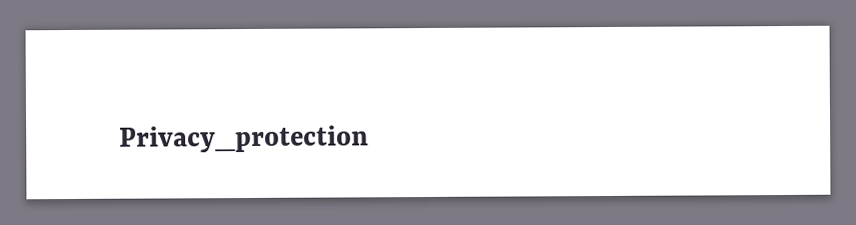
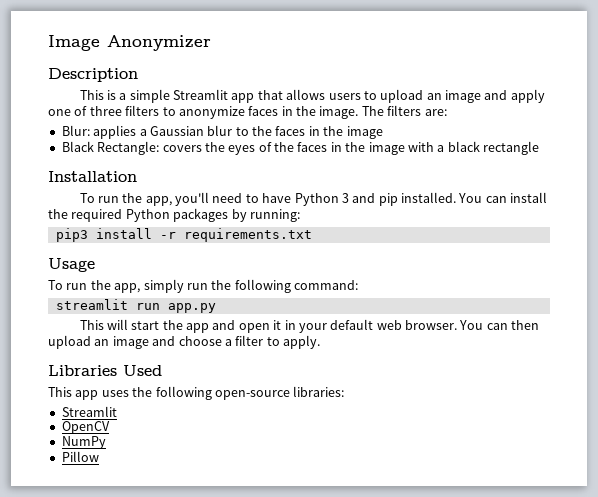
[119,125,369,153] Privacy_protection -> [48,35,211,51] [48,68,138,82] [79,89,545,103] [48,105,447,119] [61,125,383,139] [61,141,539,155] [48,171,137,182] [79,192,548,206] [48,208,300,222] [55,228,312,242] [48,258,95,272] [48,279,358,293] [55,299,216,313] [79,319,540,333] [48,335,320,349] [48,365,162,376] [48,386,345,400] [61,406,117,417] [61,421,110,434] [61,436,106,449] [61,451,99,462] Image Anonymizer // Description // This is a simple Streamlit app that allows users to upload an image and apply one of three filters to anonymize faces in the image. The filters are: // Blur: applies a Gaussian blur to the faces in the image // Black Rectangle: covers the eyes of the faces in the image with a black rectangle // Installation // To run the app, you'll need to have Python 3 and pip installed. You can install the required Python packages by running: // pip3 install -r requirements.txt // Usage // To run the app, simply run the following command: // streamlit run app.py // This will start the app and open it in your default web browser. You can then upload an image and choose a filter to apply. // Libraries Used // This app uses the following open-source libraries: // Streamlit // OpenCV // NumPy // Pillow

